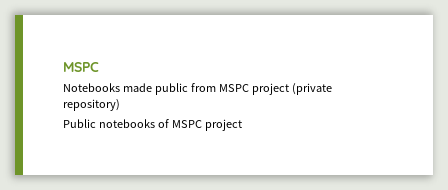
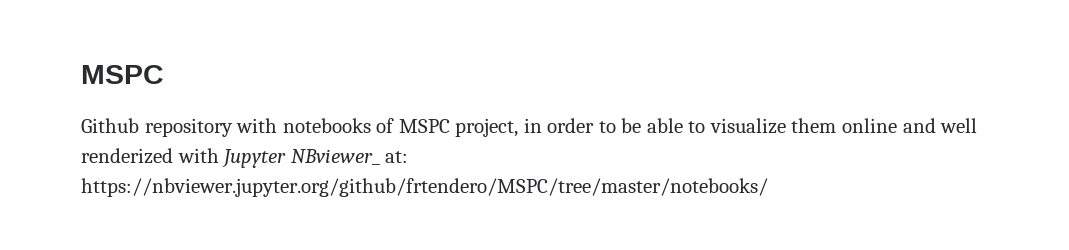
[63,83,332,95] [63,99,120,111] [63,119,242,131] Notebooks made public from MSPC project (private repository) // Public notebooks of MSPC project -> [81,118,978,137] [81,148,409,168] [81,178,768,197] Github repository with notebooks of MSPC project, in order to be able to visualize them online and well renderized with Jupyter NBviewer_ at: https://nbviewer.jupyter.org/github/frtendero/MSPC/tree/master/notebooks/

